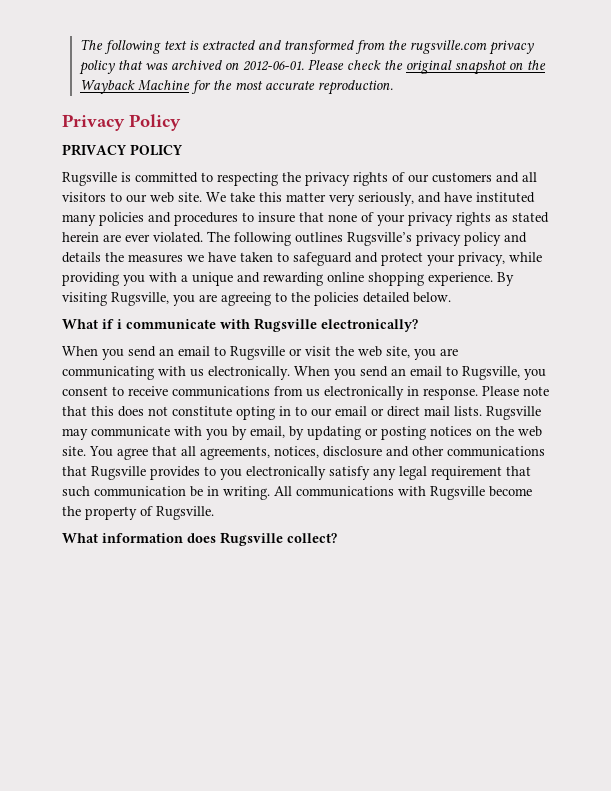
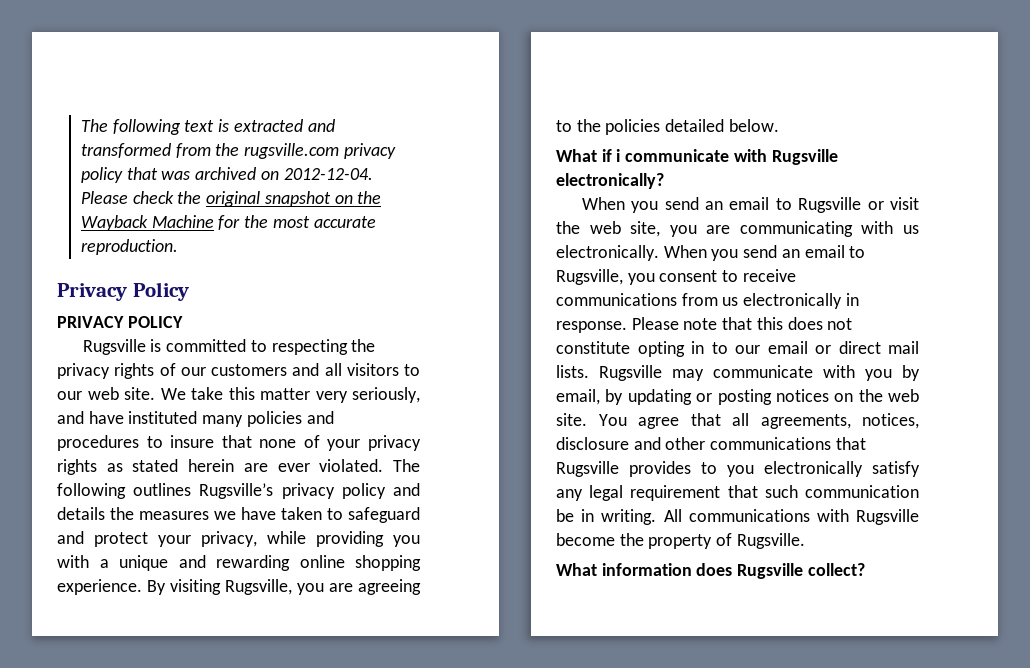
[243,60,305,71] 2012-06-01. -> [283,168,373,180] 2012-12-04.

